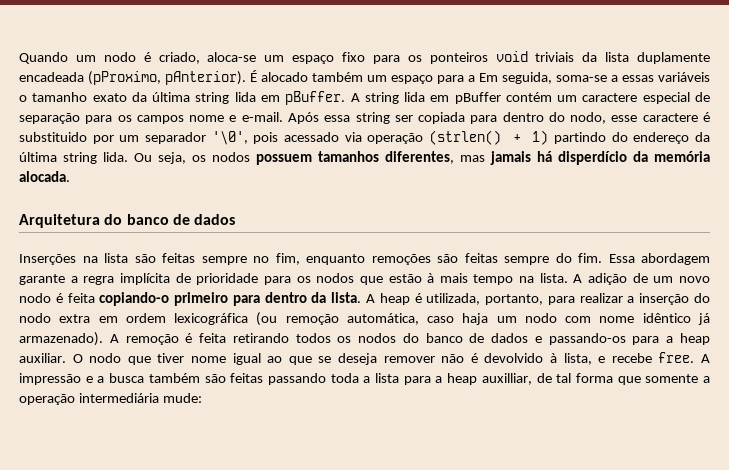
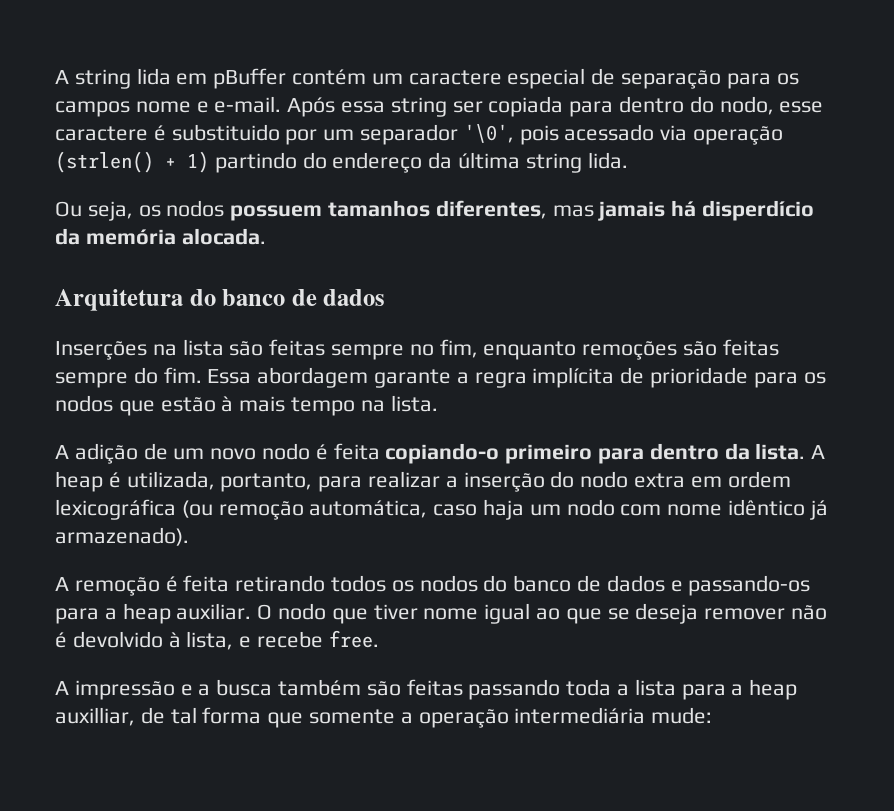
[19,51,710,64] [19,70,710,85] [19,91,346,105] Quando um nodo é criado, aloca-se um espaço fixo para os ponteiros void triviais da lista duplamente encadeada (pProximo, pAnterior). É alocado também um espaço para a Em seguida, soma-se a essas variáveis o tamanho exato da última string lida em pBuffer. -> (55, 77) none
(128, 157) none -> (628, 160) //
(568, 278) none -> (438, 403) //
(103, 339) none -> (189, 536) //
(695, 357) none -> (379, 639) //

